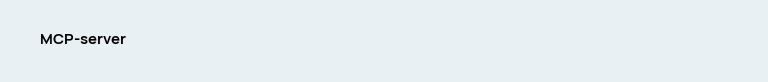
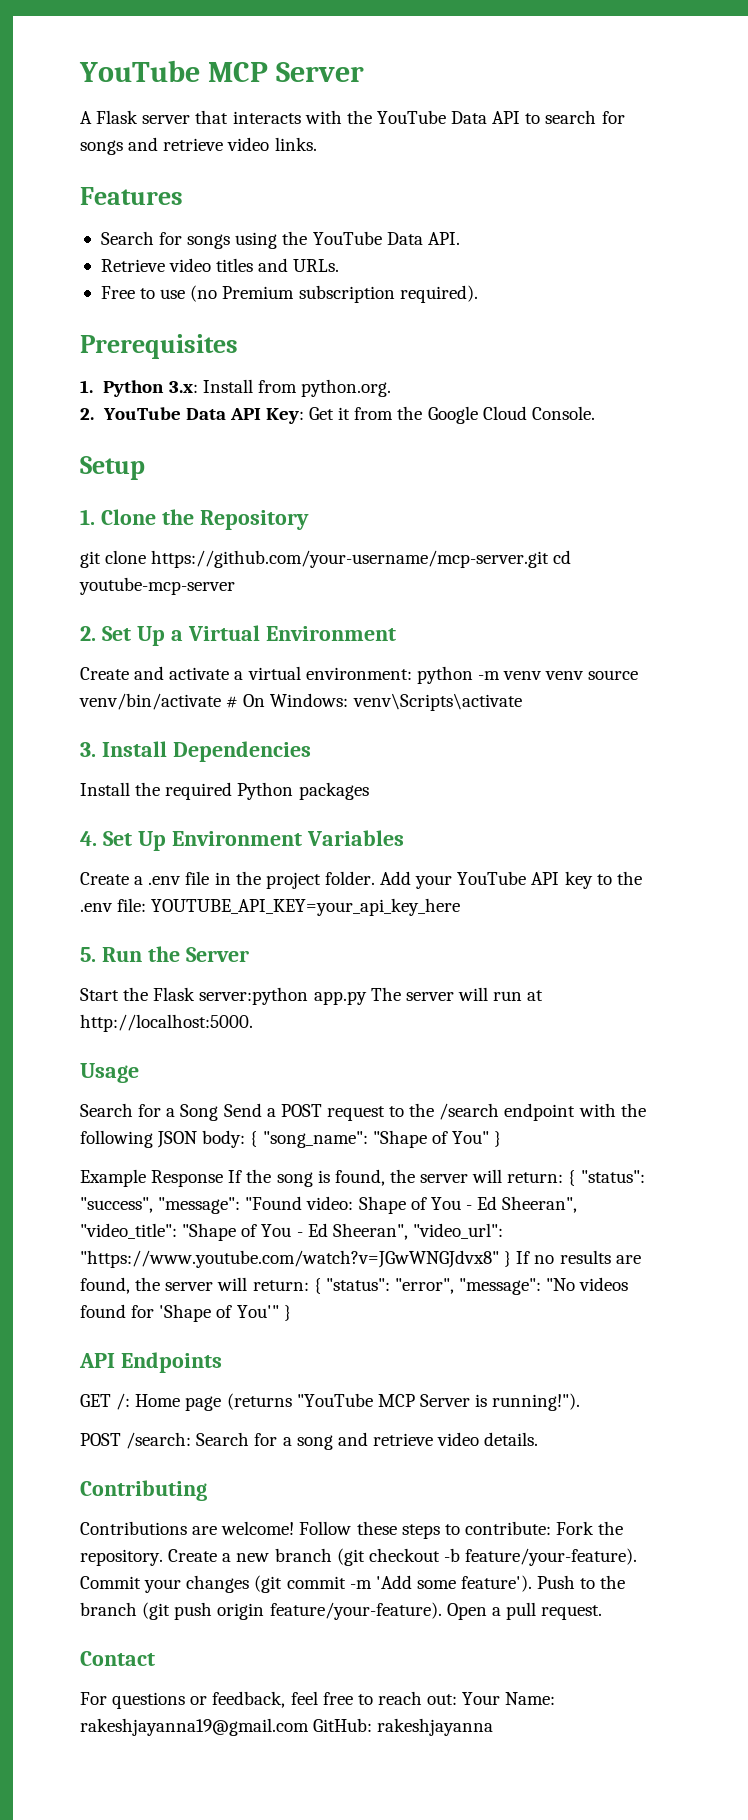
[40,34,126,44] MCP-server -> [79,60,364,82] [80,110,625,124] [80,137,317,155] [80,187,183,205] [100,231,460,249] [100,258,340,272] [100,285,478,303] [80,334,238,359] [80,379,391,397] [80,406,595,424] [80,456,145,480] [80,509,309,530] [80,550,572,568] [79,577,235,595] [80,625,396,646] [80,666,639,684] [79,693,522,711] [80,741,311,762] [80,782,369,800] [80,830,404,851] [80,871,642,889] [80,898,461,916] [80,946,249,962] [80,987,544,1005] [80,1014,253,1032] [80,1063,139,1083] [80,1103,646,1121] [80,1130,502,1148] [80,1169,645,1187] [80,1196,578,1214] [80,1223,503,1241] [80,1250,641,1268] [80,1277,629,1295] [80,1304,291,1322] [79,1352,222,1373] [80,1393,581,1411] [80,1432,539,1450] [80,1480,207,1501] [80,1521,624,1539] [80,1548,638,1566] [80,1575,626,1593] [80,1602,603,1620] [80,1651,155,1666] [80,1691,556,1709] [80,1718,494,1736] YouTube MCP Server // A Flask server that interacts with the YouTube Data API to search for songs and retrieve video links. // Features // Search for songs using the YouTube Data API. // Retrieve video titles and URLs. // Free to use (no Premium subscription required). // Prerequisites // 1. Python 3.x: Install from python.org. // 2. YouTube Data API Key: Get it from the Google Cloud Console. // Setup // 1. Clone the Repository // git clone https://github.com/your-username/mcp-server.git cd youtube-mcp-server // 2. Set Up a Virtual Environment // Create and activate a virtual environment: python -m venv venv source venv/bin/activate # On Windows: venv\Scripts\activate // 3. Install Dependencies // Install the required Python packages // 4. Set Up Environment Variables // Create a .env file in the project folder. Add your YouTube API key to the .env file: YOUTUBE_API_KEY=your_api_key_here // 5. Run the Server // Start the Flask server:python app.py The server will run at http://localhost:5000. // Usage // Search for a Song Send a POST request to the /search endpoint with the following JSON body: { "song_name": "Shape of You" } // Example Response If the song is found, the server will return: { "status": "success", "message": "Found video: Shape of You - Ed Sheeran", "video_title": "Shape of You - Ed Sheeran", "video_url": "https://www.youtube.com/watch?v=JGwWNGJdvx8" } If no results are found, the server will return: { "status": "error", "message": "No videos found for 'Shape of You'" } // API Endpoints // GET /: Home page (returns "YouTube MCP Server is running!"). // POST /search: Search for a song and retrieve video details. // Contributing // Contributions are welcome! Follow these steps to contribute: Fork the repository. Create a new branch (git checkout -b feature/your-feature). Commit your changes (git commit -m 'Add some feature'). Push to the branch (git push origin feature/your-feature). Open a pull request. // Contact // For questions or feedback, feel free to reach out: Your Name: rakeshjayanna19@gmail.com GitHub: rakeshjayanna

